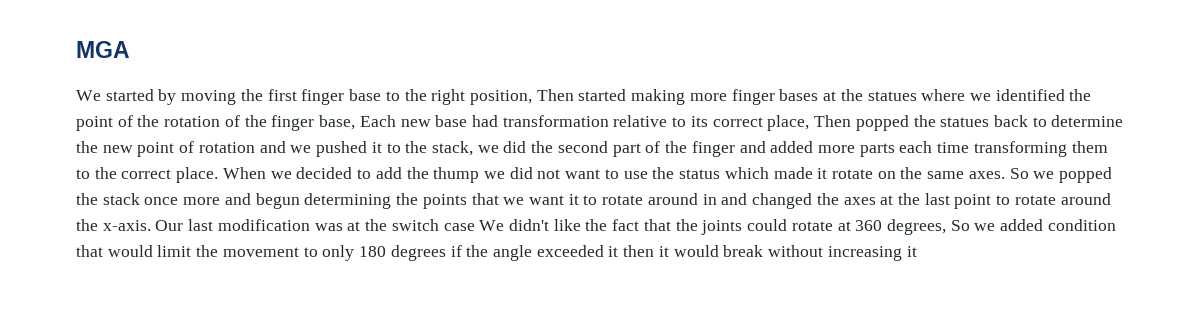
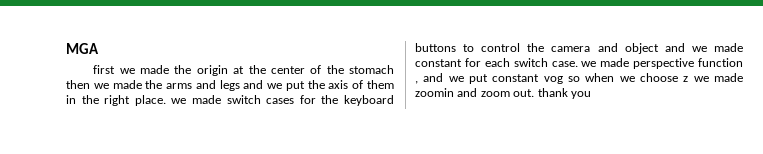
[76,89,1092,105] [76,115,1124,131] [76,141,1108,157] [76,167,1113,183] [76,193,1111,209] [76,219,1116,235] [76,245,917,261] We started by moving the first finger base to the right position, Then started making more finger bases at the statues where we identified the point of the rotation of the finger base, Each new base had transformation relative to its correct place, Then popped the statues back to determine the new point of rotation and we pushed it to the stack, we did the second part of the finger and added more parts each time transforming them to the correct place. When we decided to add the thump we did not want to use the status which made it rotate on the same axes. So we popped the stack once more and begun determining the points that we want it to rotate around in and changed the axes at the last point to rotate around the x-axis. Our last modification was at the switch case We didn't like the fact that the joints could rotate at 360 degrees, So we added condition that would limit the movement to only 180 degrees if the angle exceeded it then it would break without increasing it -> [93,65,394,76] [66,80,395,91] [66,95,394,106] [415,43,743,54] [415,58,743,69] [415,73,743,84] [415,88,591,99] first we made the origin at the center of the stomach then we made the arms and legs and we put the axis of them in the right place. we made switch cases for the keyboard buttons to control the camera and object and we made constant for each switch case. we made perspective function , and we put constant vog so when we choose z we made zoomin and zoom out. thank you

